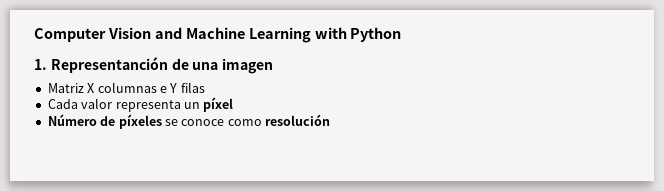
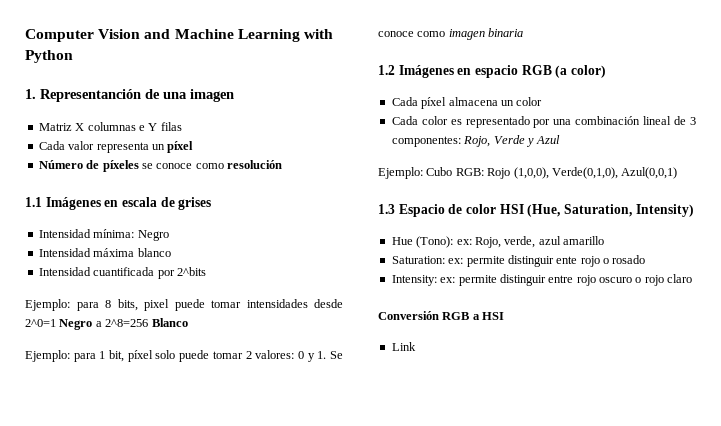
(330, 120) none -> [25,197,212,210] [38,229,169,241] [38,248,171,257] [38,267,206,279] [25,299,343,311] [25,318,188,330] [25,350,343,362] [378,28,524,40] [378,65,606,78] [391,97,543,109] [391,116,696,128] [391,135,561,147] [378,167,678,179] [378,204,694,217] [391,236,604,248] [391,255,646,267] [391,274,693,286] [378,311,505,320] [391,342,416,351] // 1.1 Imágenes en escala de grises // Intensidad mínima: Negro // Intensidad máxima blanco // Intensidad cuantificada por 2^bits // Ejemplo: para 8 bits, pixel puede tomar intensidades desde 2^0=1 Negro a 2^8=256 Blanco // Ejemplo: para 1 bit, píxel solo puede tomar 2 valores: 0 y 1. Se conoce como imagen binaria // 1.2 Imágenes en espacio RGB (a color) // Cada píxel almacena un color // Cada color es representado por una combinación lineal de 3 componentes: Rojo, Verde y Azul // Ejemplo: Cubo RGB: Rojo (1,0,0), Verde(0,1,0), Azul(0,0,1) // 1.3 Espacio de color HSI (Hue, Saturation, Intensity) // Hue (Tono): ex: Rojo, verde, azul amarillo // Saturation: ex: permite distinguir ente rojo o rosado // Intensity: ex: permite distinguir entre rojo oscuro o rojo claro // Conversión RGB a HSI // Link

